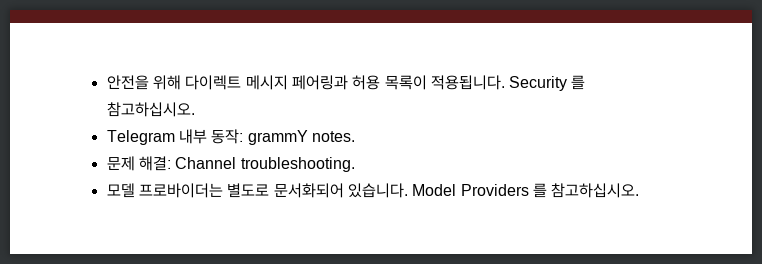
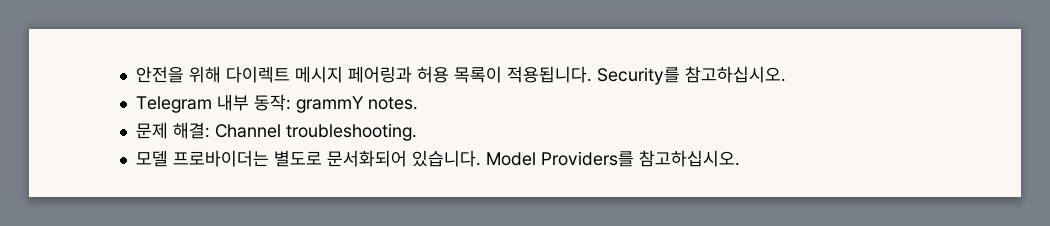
[509,75,586,91] Security 를 -> [596,67,680,85] Security를
[460,183,547,198] Providers 를 -> [540,151,634,167] Providers를

